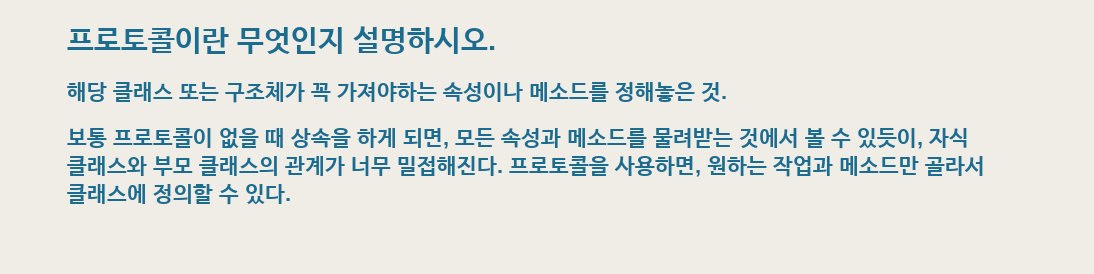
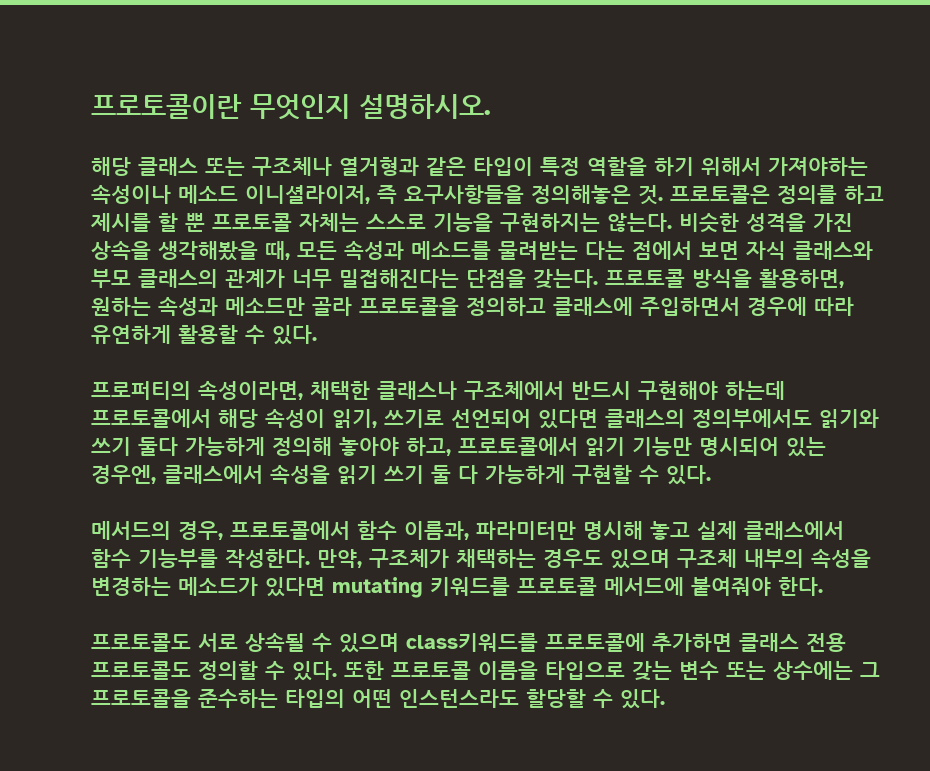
[225,82,727,103] [67,128,923,149] 구조체가 꼭 가져야하는 속성이나 메소드를 정해놓은 것. // 보통 프로토콜이 없을 때 상속을 하게 되면, 모든 속성과 메소드를 물려받는 것에서 볼 수 있듯이, -> [252,157,868,176] [91,185,884,205] [91,213,853,233] [91,241,739,261] 구조체나 열거형과 같은 타입이 특정 역할을 하기 위해서 가져야하는 속성이나 메소드 이니셜라이저, 즉 요구사항들을 정의해놓은 것. 프로토콜은 정의를 하고 제시를 할 뿐 프로토콜 자체는 스스로 기능을 구현하지는 않는다. 비슷한 성격을 가진 상속을 생각해봤을 때, 모든 속성과 메소드를 물려받는 다는 점에서 보면
[397,156,985,177] [67,184,213,204] 밀접해진다. 프로토콜을 사용하면, 원하는 작업과 메소드만 골라서 클래스에 정의할 -> [339,269,844,289] [91,297,854,316] [91,325,317,345] [91,381,785,400] [91,409,879,429] [91,437,826,457] [91,465,711,485] [91,521,844,540] [91,549,871,569] [91,577,823,598] [91,633,846,653] [91,661,880,681] [91,689,586,708] 밀접해진다는 단점을 갖는다. 프로토콜 방식을 활용하면, 원하는 속성과 메소드만 골라 프로토콜을 정의하고 클래스에 주입하면서 경우에 따라 유연하게 활용할 수 있다. // 프로퍼티의 속성이라면, 채택한 클래스나 구조체에서 반드시 구현해야 하는데 프로토콜에서 해당 속성이 읽기, 쓰기로 선언되어 있다면 클래스의 정의부에서도 읽기와 쓰기 둘다 가능하게 정의해 놓아야 하고, 프로토콜에서 읽기 기능만 명시되어 있는 경우엔, 클래스에서 속성을 읽기 쓰기 둘 다 가능하게 구현할 수 있다. // 메서드의 경우, 프로토콜에서 함수 이름과, 파라미터만 명시해 놓고 실제 클래스에서 함수 기능부를 작성한다. 만약, 구조체가 채택하는 경우도 있으며 구조체 내부의 속성을 변경하는 메소드가 있다면 mutating 키워드를 프로토콜 메서드에 붙여줘야 한다. // 프로토콜도 서로 상속될 수 있으며 class키워드를 프로토콜에 추가하면 클래스 전용 프로토콜도 정의할 수 있다. 또한 프로토콜 이름을 타입으로 갖는 변수 또는 상수에는 그 프로토콜을 준수하는 타입의 어떤 인스턴스라도 할당할

